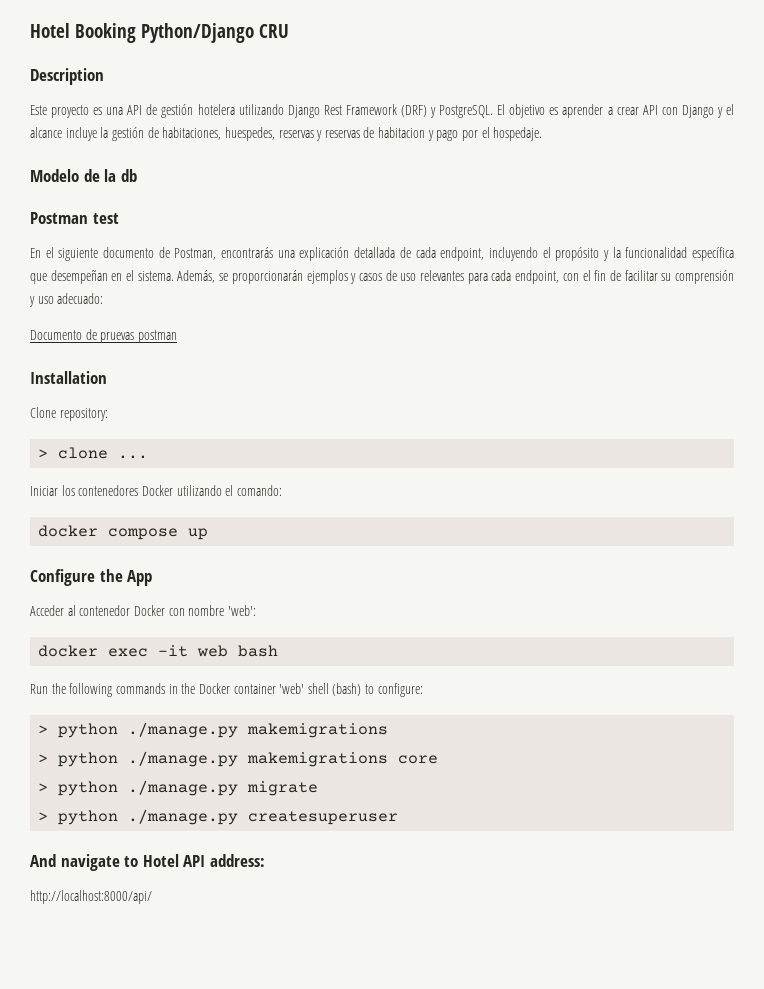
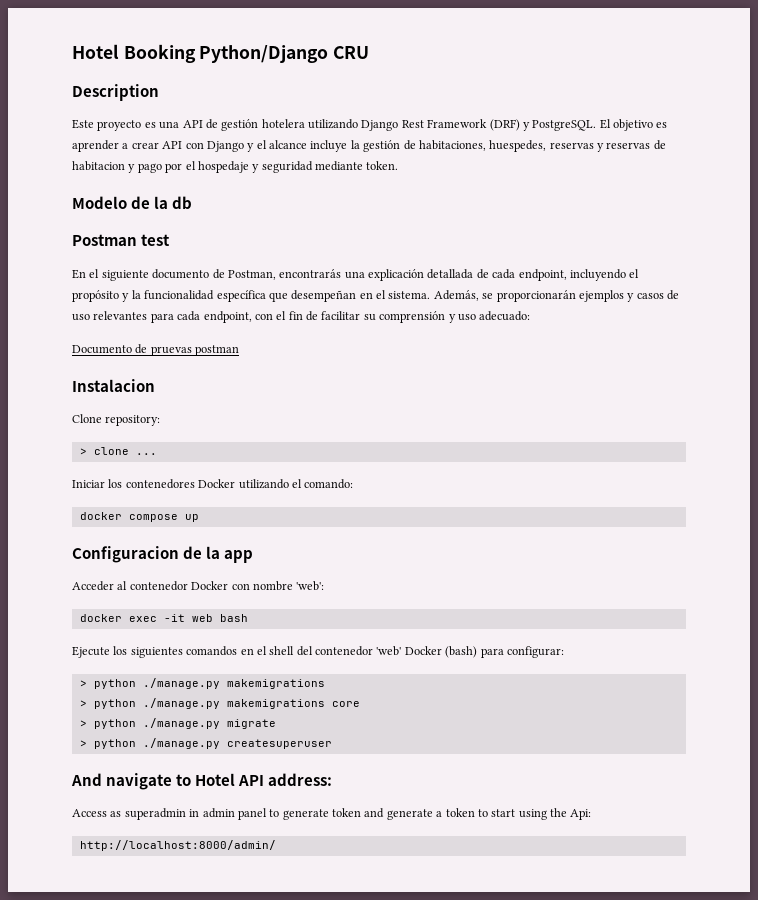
[493,127,543,141] hospedaje. -> [197,161,399,173] hospedaje y seguridad mediante token.
[30,371,107,384] Installation -> [72,379,155,392] Instalacion
[30,569,153,586] Configure the App -> [72,546,254,563] Configuracion de la app
[30,683,423,697] Run the following commands in the Docker container 'web' shell (bash) to configure: -> [72,646,564,658] Ejecute los siguientes comandos en el shell del contenedor 'web' Docker (bash) para configurar:
[30,890,152,904] http://localhost:8000/api/ -> [72,808,592,820] [79,840,276,851] Access as superadmin in admin panel to generate token and generate a token to start using the Api: // http://localhost:8000/admin/

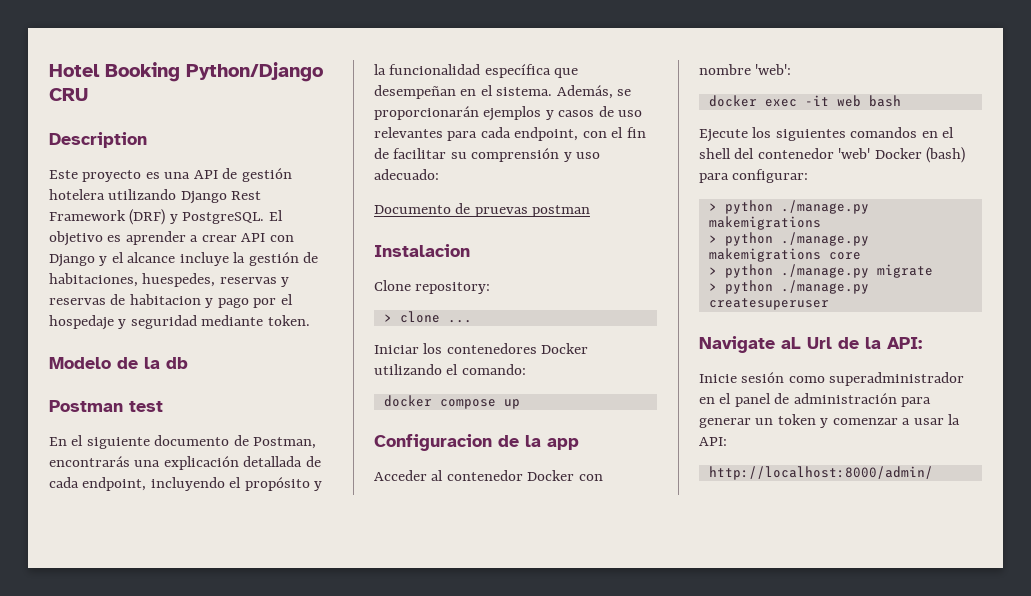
[71,773,333,790] [72,808,592,820] And navigate to Hotel API address: // Access as superadmin in admin panel to generate token and generate a token to start using the Api: -> [699,336,922,353] [699,372,965,386] [699,393,932,407] [699,414,961,428] [699,437,727,446] Navigate aL Url de la API: // Inicie sesión como superadministrador en el panel de administración para generar un token y comenzar a usar la API:

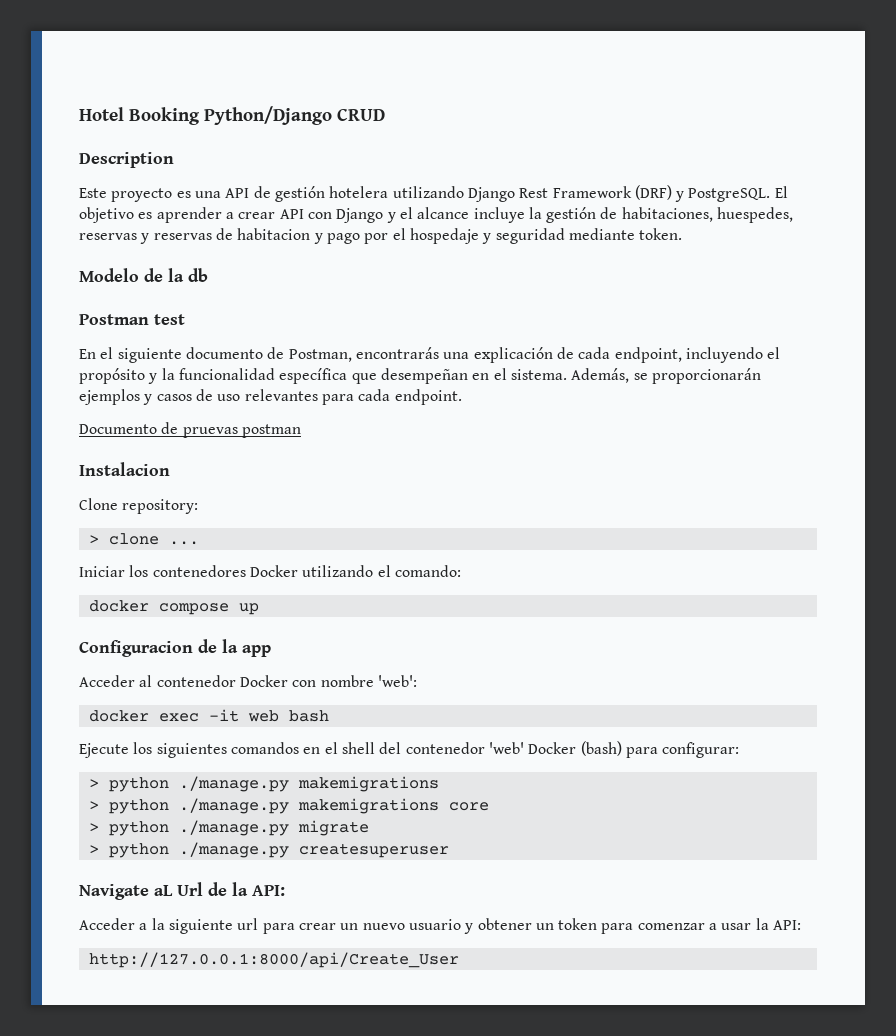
[49,88,88,101] CRU -> [337,108,385,121] CRUD
[243,456,303,467] detallada -> (553, 355) none
[514,127,646,141] [374,148,601,162] [374,169,439,180] endpoint, con el fin de facilitar su comprensión y uso adecuado: -> [394,389,462,405] endpoint.
[699,372,965,386] [699,393,932,407] [699,418,751,428] Inicie sesión como superadministrador en el panel de administración para generar -> [79,918,532,934] Acceder a la siguiente url para crear un nuevo usuario y obtener
[820,418,829,428] y -> [601,923,634,934] para
[708,466,933,480] http://localhost:8000/admin/ -> [88,952,459,968] http://127.0.0.1:8000/api/Create_User

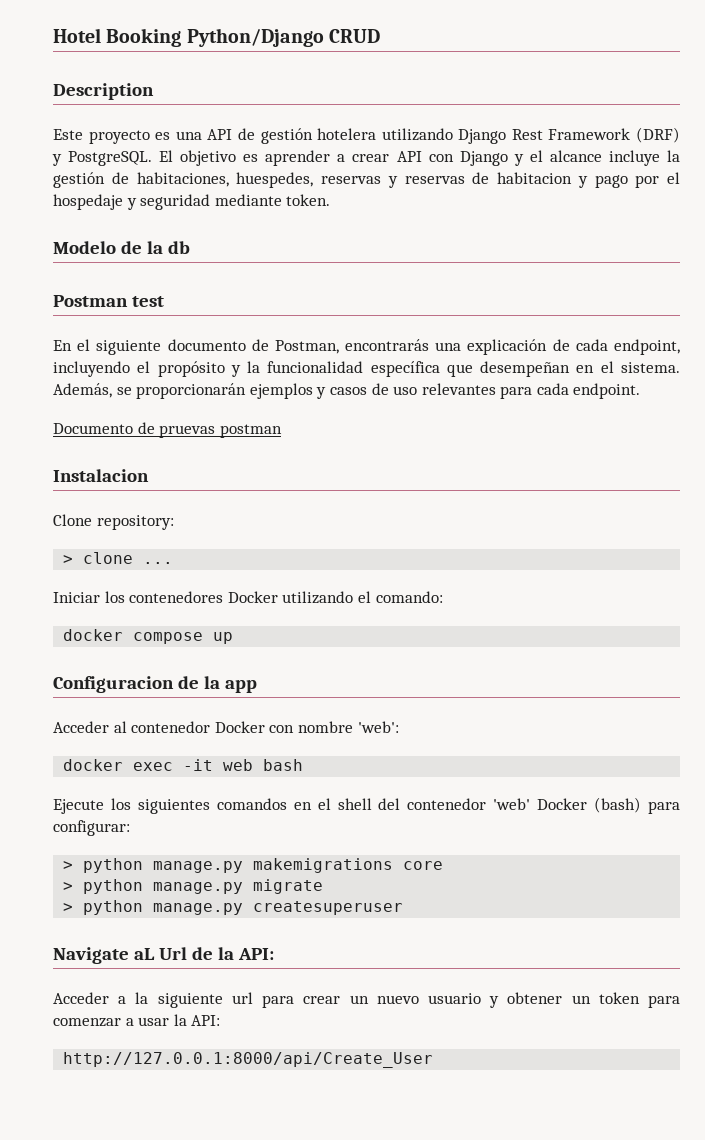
[178,776,439,792] [88,798,289,814] ./manage.py makemigrations // > python ./manage.py -> [153,861,244,873] manage.py
[178,820,289,836] ./manage.py -> [153,882,244,894] manage.py
[178,842,289,858] ./manage.py -> [153,903,244,915] manage.py

